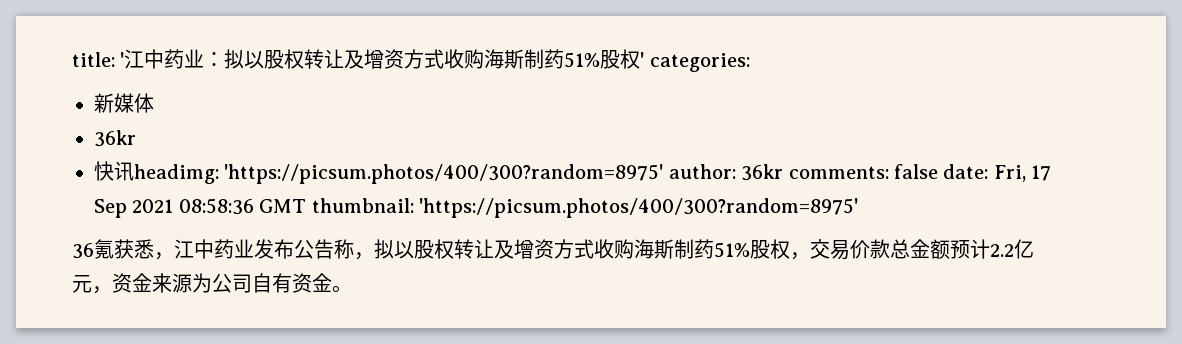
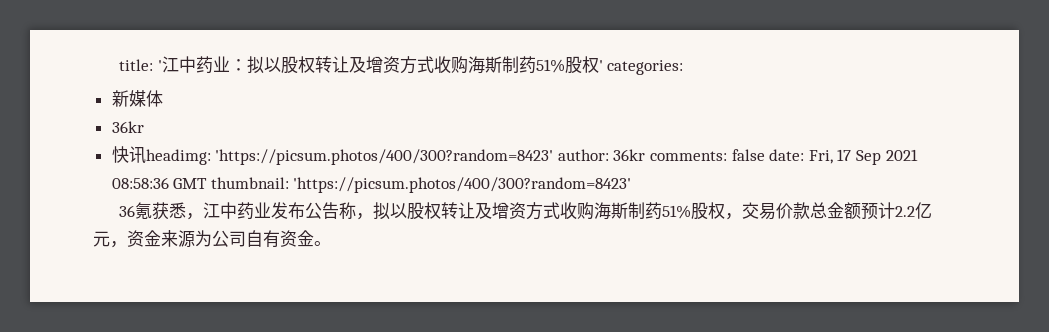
[224,164,664,184] 'https://picsum.photos/400/300?random=8975' -> [215,149,554,165] 'https://picsum.photos/400/300?random=8423'
[419,198,858,218] 'https://picsum.photos/400/300?random=8975' -> [293,177,632,193] 'https://picsum.photos/400/300?random=8423'

